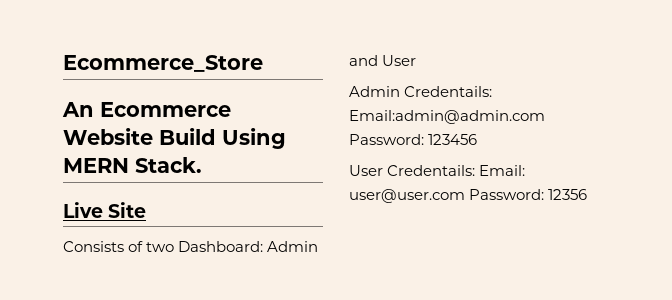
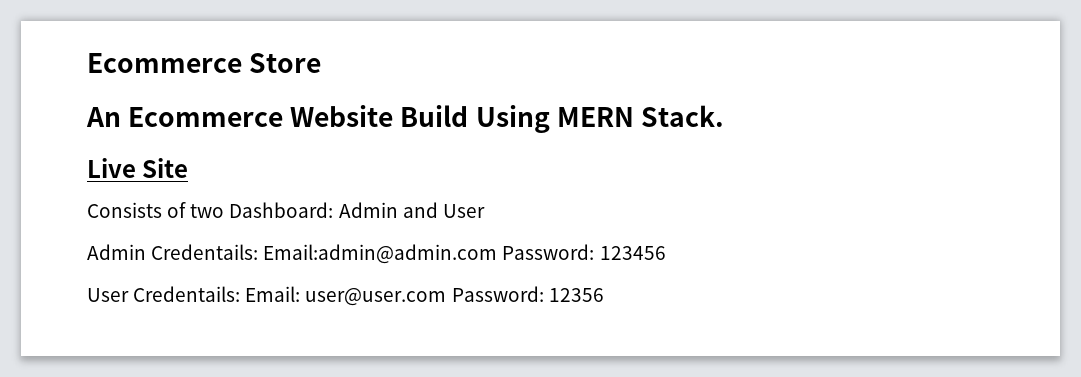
[63,55,263,72] Ecommerce_Store -> [87,53,322,73] Ecommerce Store

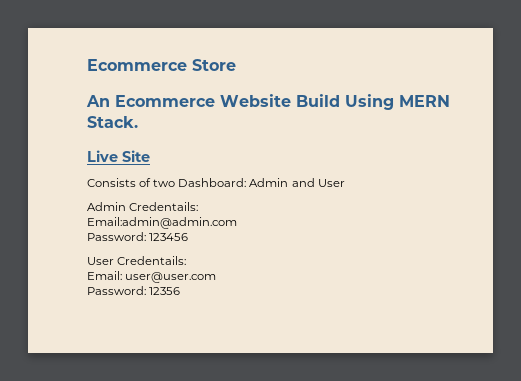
(259, 252) none -> (199, 206) //
(498, 254) none -> (237, 223) //
(241, 294) none -> (187, 260) //
(447, 297) none -> (217, 277) //

